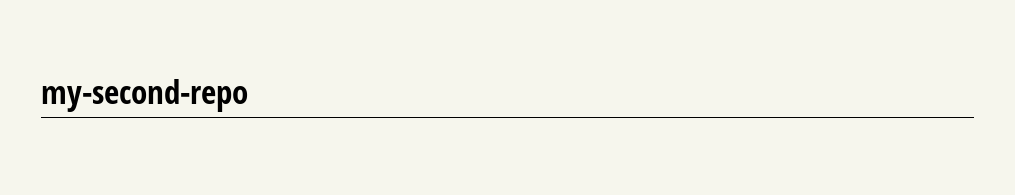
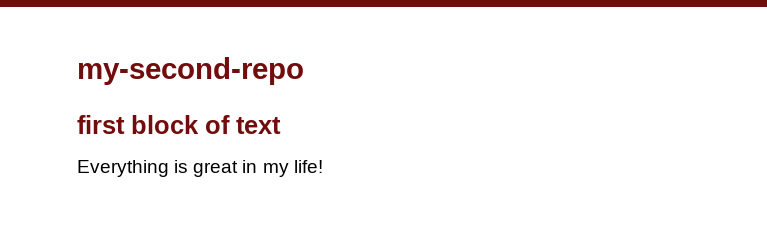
(248, 95) none -> [77,115,281,134] [77,160,323,177] // first block of text // Everything is great in my life!

